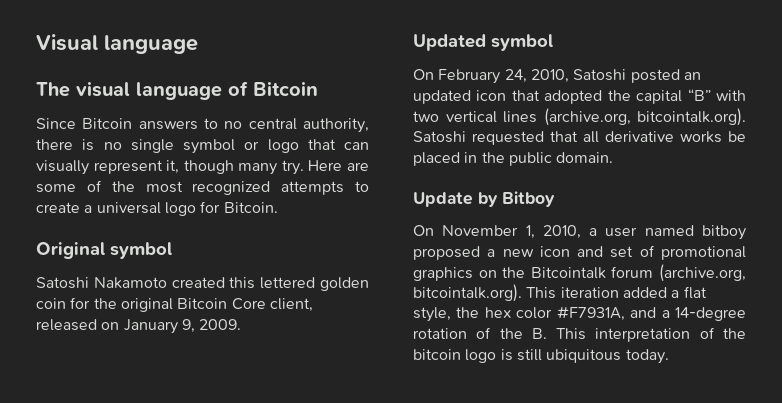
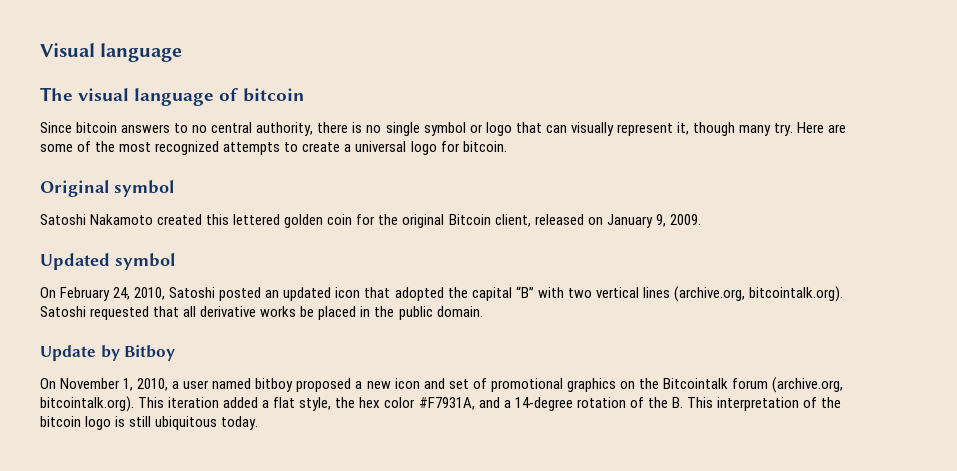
[253,81,318,96] Bitcoin -> [242,88,304,102] bitcoin
[82,118,133,129] Bitcoin -> [76,122,118,133] bitcoin
[223,202,278,213] Bitcoin. -> [462,141,507,152] bitcoin.
[231,298,266,310] Core -> (491, 219) none

